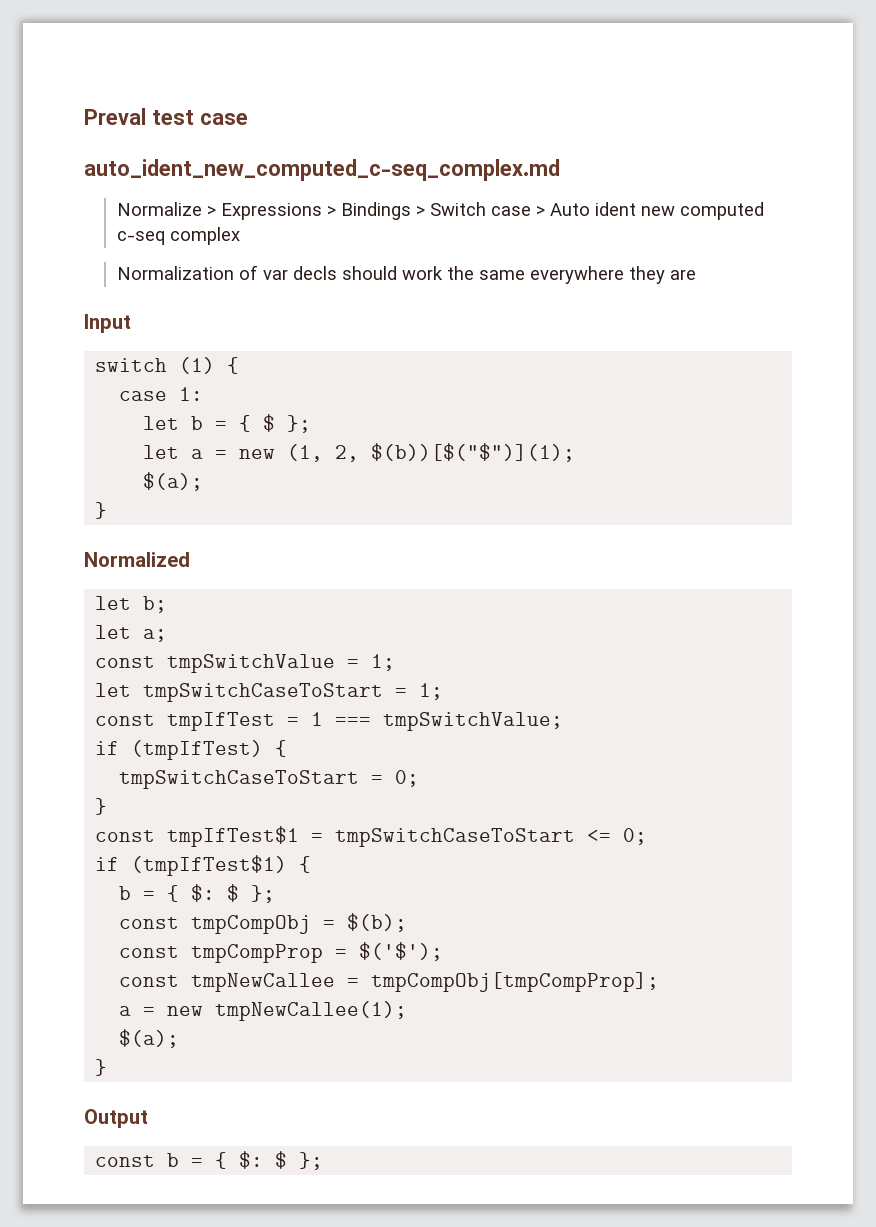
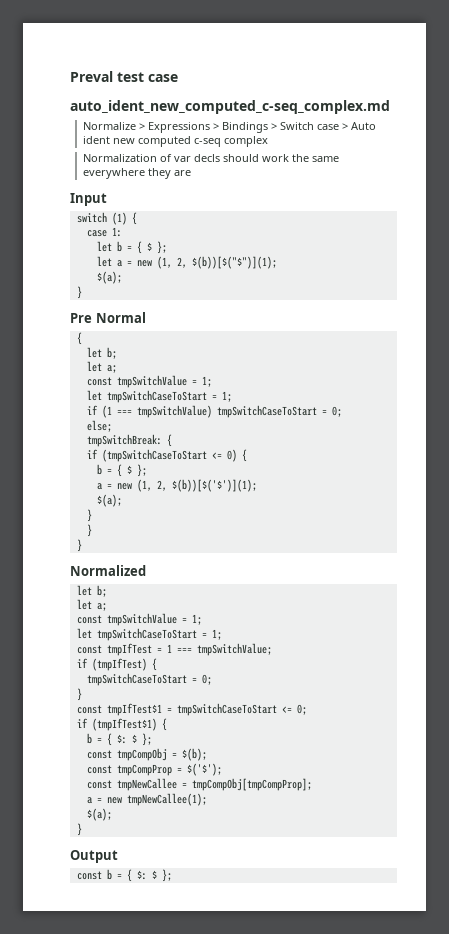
(108, 510) none -> [70,312,146,323] [76,332,82,345] [86,347,117,359] [86,361,117,373] [86,375,212,388] [86,390,232,403] [86,405,342,418] [86,420,112,432] [86,434,172,447] [86,449,247,462] [96,464,147,477] [96,479,257,492] [96,494,122,507] [86,509,92,522] [86,524,92,537] [76,539,82,552] // Pre Normal // { // let b; // let a; // const tmpSwitchValue = 1; // let tmpSwitchCaseToStart = 1; // if (1 === tmpSwitchValue) tmpSwitchCaseToStart = 0; // else; // tmpSwitchBreak: { // if (tmpSwitchCaseToStart <= 0) { // b = { $ }; // a = new (1, 2, $(b))[$('$')](1); // $(a); // } // } // }

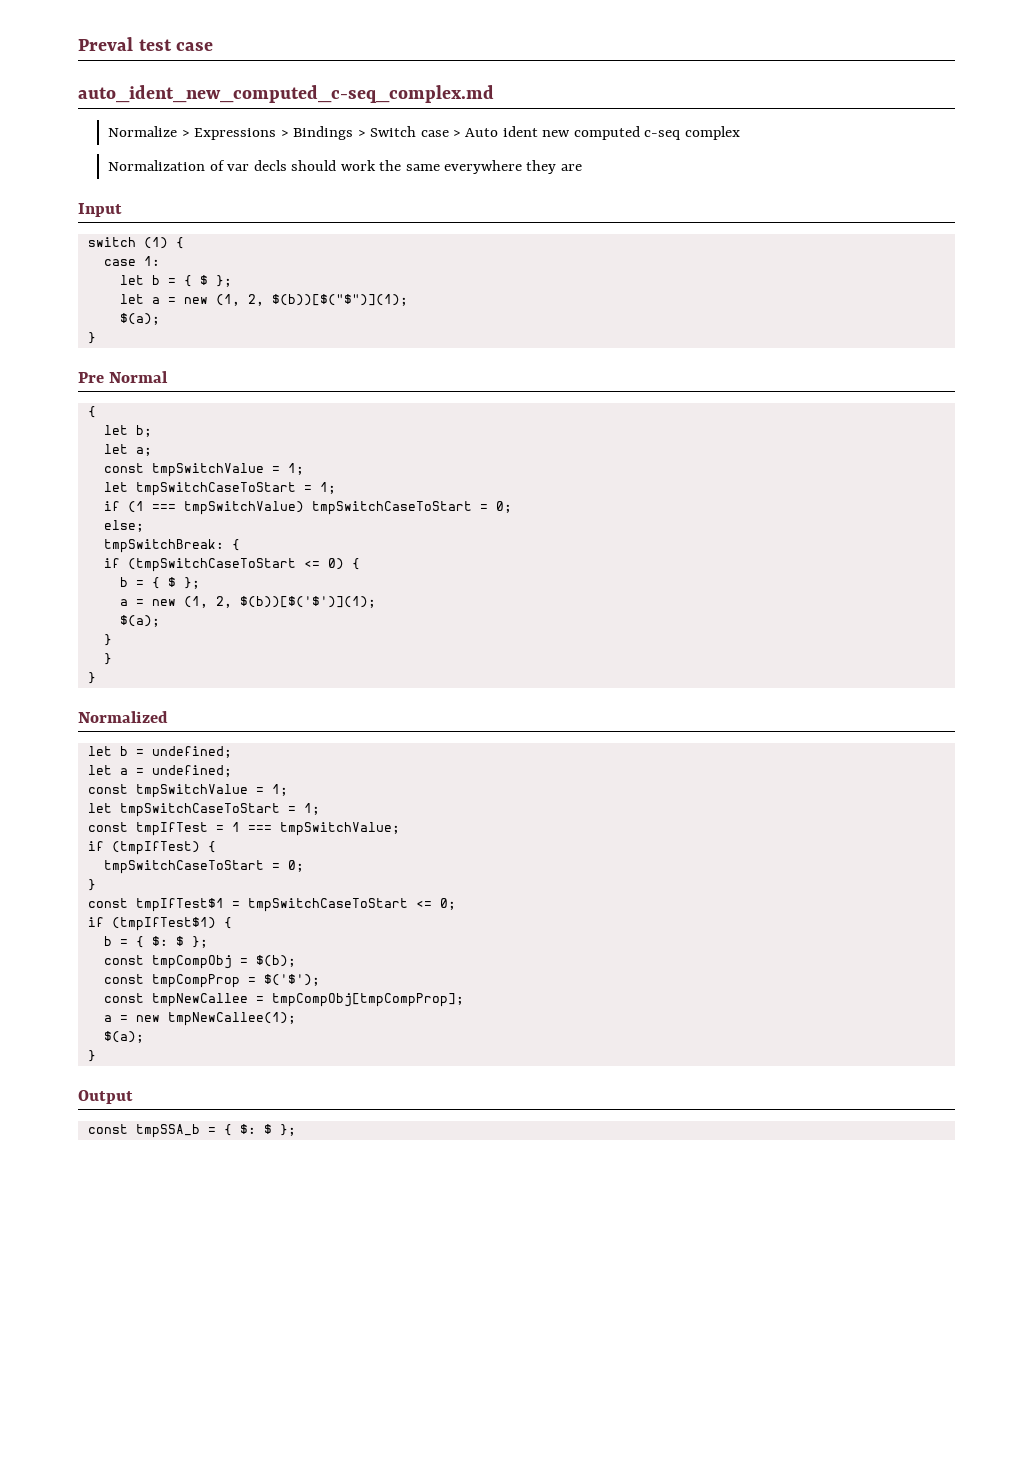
[96,585,107,597] [76,599,107,611] b; // let a; -> [119,746,232,758] [87,765,232,777] b = undefined; // let a = undefined;
[106,869,112,880] b -> [135,1124,200,1138] tmpSSA_b

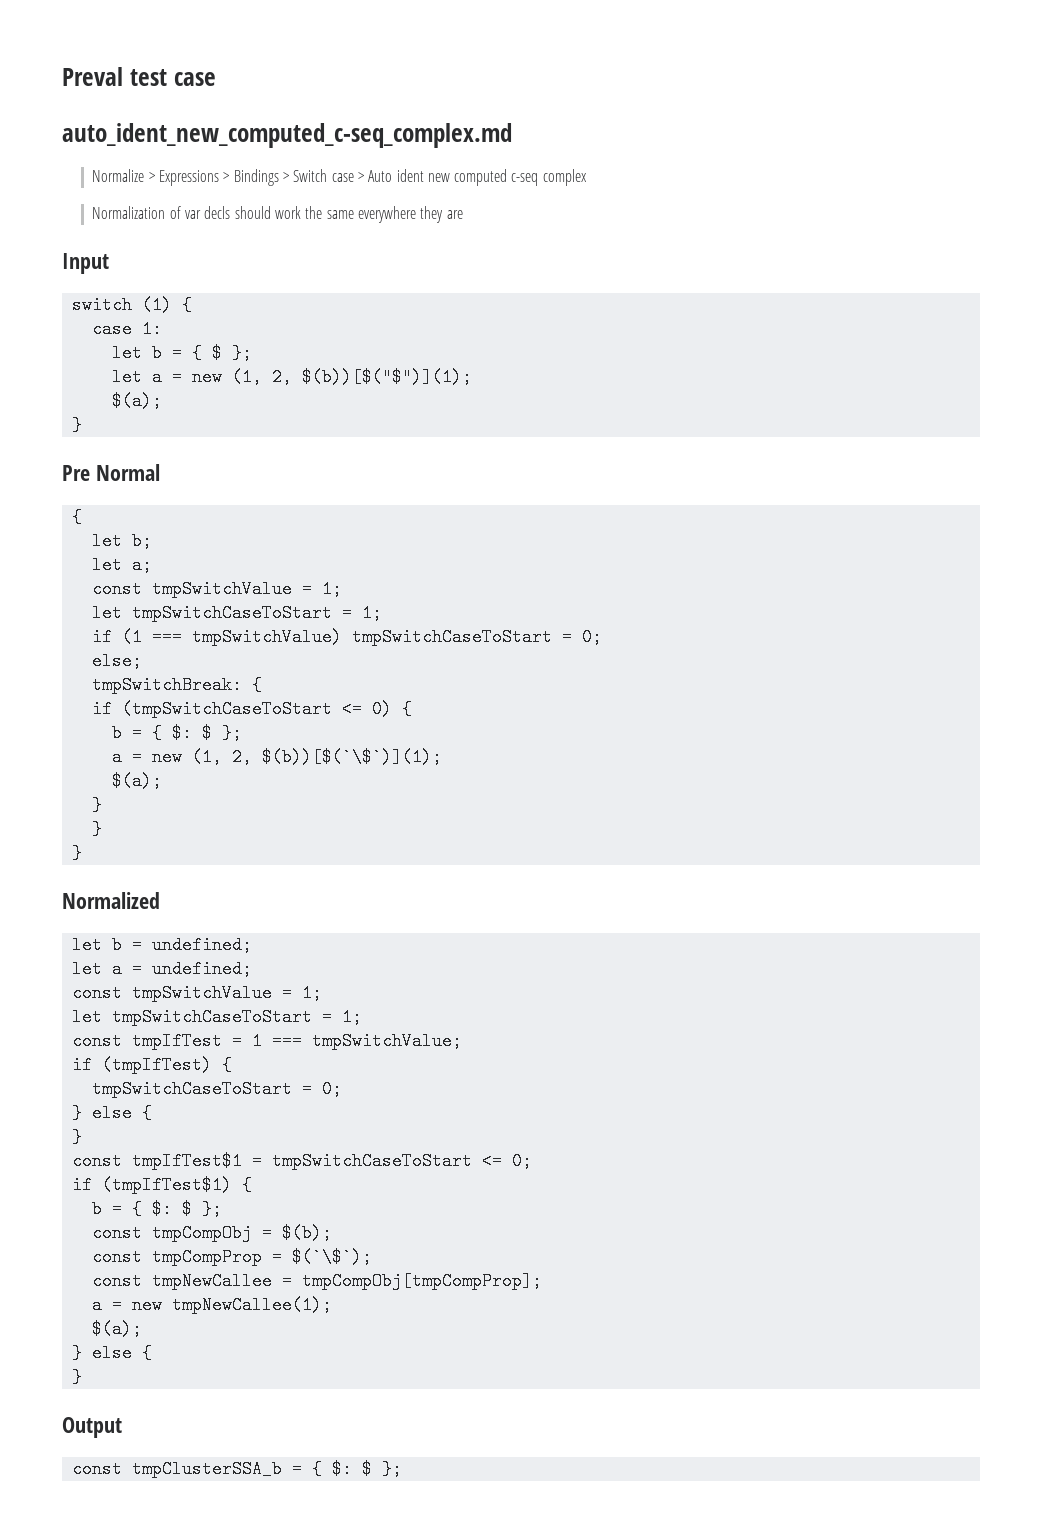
(160, 583) none -> [171,724,192,742] $:
[239,596,376,608] $(b))[$('$')](1); -> [261,748,442,766] $(b))[$(`\$`)](1);
(304, 866) none -> [71,1104,152,1122] // } else {
[263,974,320,986] $('$'); -> [291,1248,372,1266] $(`\$`);
(144, 1037) none -> [71,1344,152,1362] // } else {
[135,1124,200,1138] tmpSSA_b -> [131,1460,282,1478] tmpClusterSSA_b

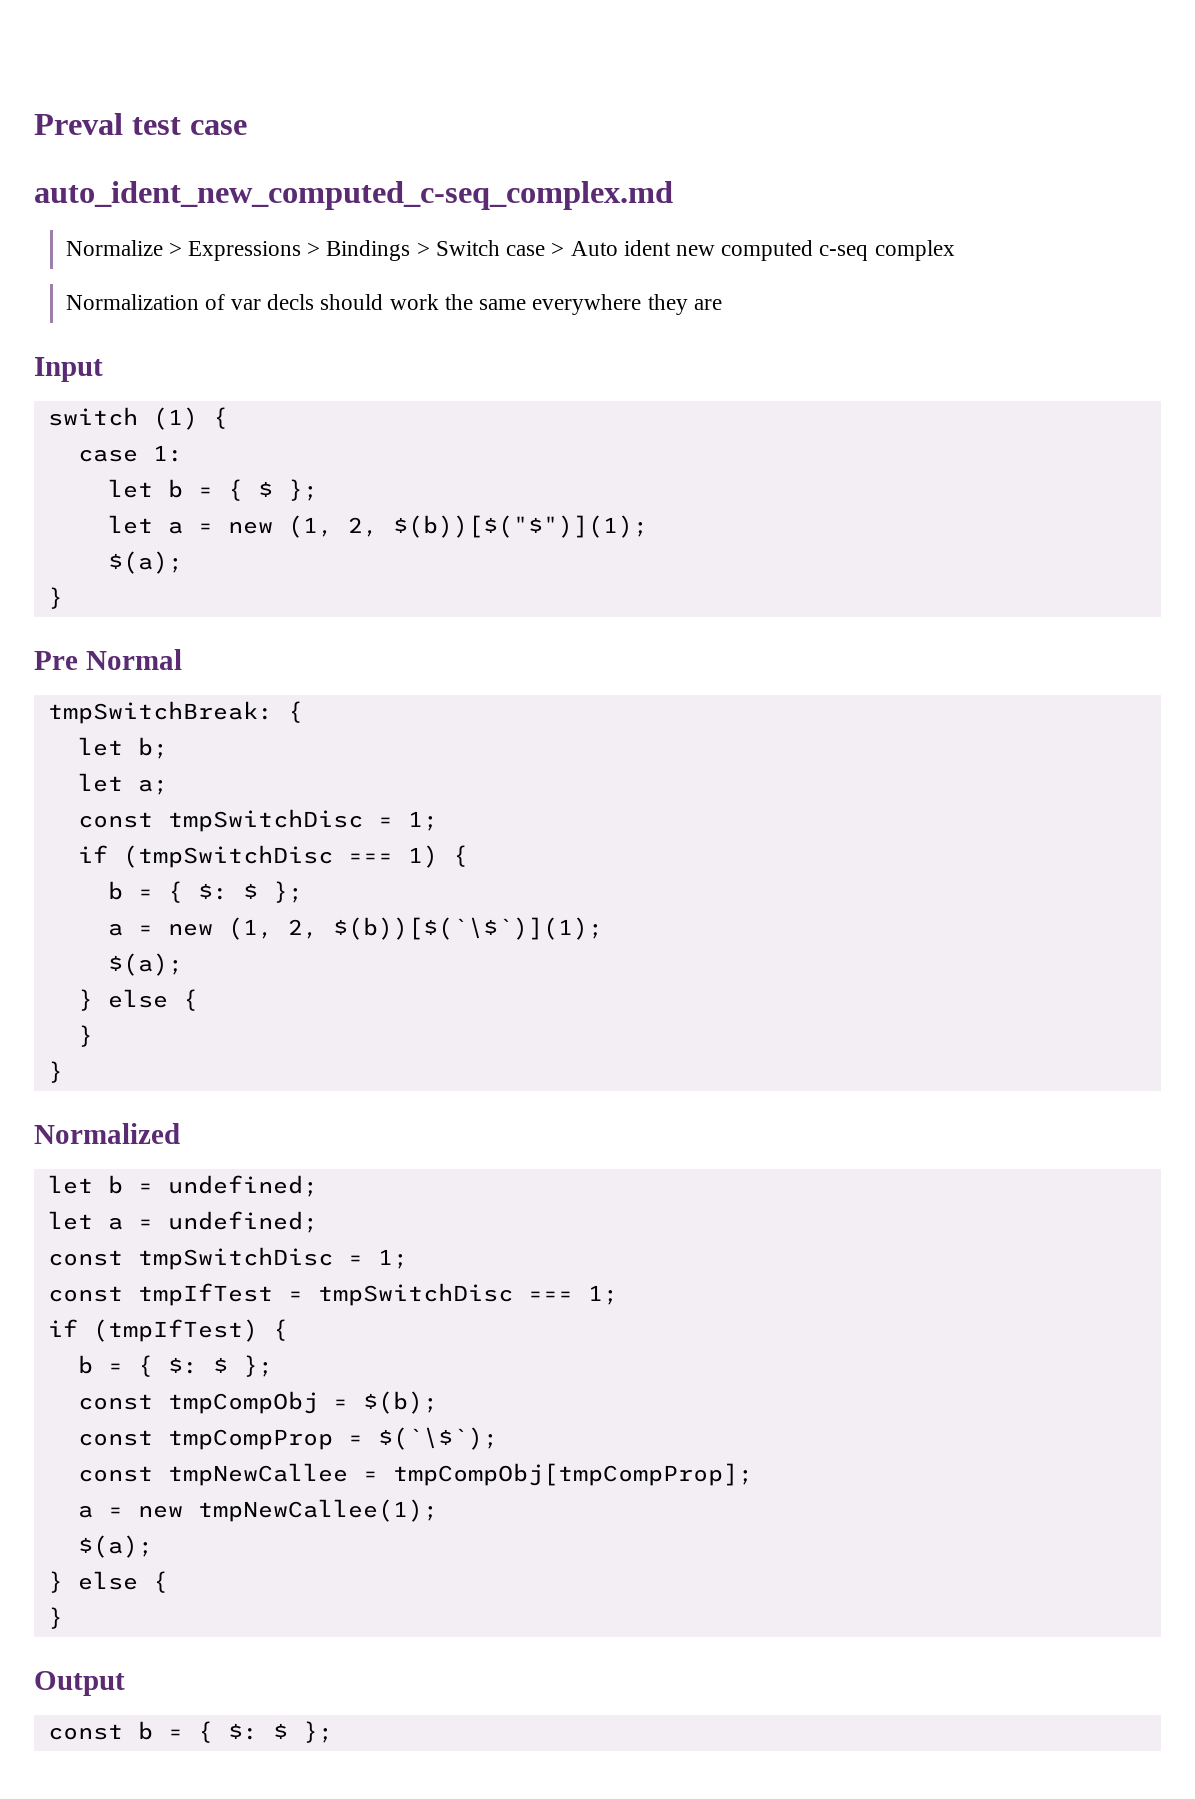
(160, 472) none -> [47,701,273,724] tmpSwitchBreak:
[151,580,342,598] [91,604,382,622] [91,628,602,646] [91,652,142,670] [91,676,262,694] [91,700,392,718] tmpSwitchValue = 1; // let tmpSwitchCaseToStart = 1; // if (1 === tmpSwitchValue) tmpSwitchCaseToStart = 0; // else; // tmpSwitchBreak: { // if (tmpSwitchCaseToStart <= 0) -> [167,809,438,832] [77,845,438,868] tmpSwitchDisc = 1; // if (tmpSwitchDisc === 1)
(102, 805) none -> [107,989,198,1011] else {
[131,984,322,1002] [71,1008,312,1026] tmpSwitchValue = 1; // let tmpSwitchCaseToStart -> [137,1247,333,1270] tmpSwitchDisc
[251,1032,462,1050] 1 === tmpSwitchValue; -> [317,1283,618,1306] tmpSwitchDisc === 1;
[91,1080,342,1098] [71,1104,152,1122] [71,1128,82,1146] [71,1152,532,1170] [71,1176,252,1194] // tmpSwitchCaseToStart = 0; // } else { // } // const tmpIfTest$1 = tmpSwitchCaseToStart <= 0; // if (tmpIfTest$1) { -> (288, 1330) none
[131,1460,282,1478] tmpClusterSSA_b -> [137,1721,153,1740] b

